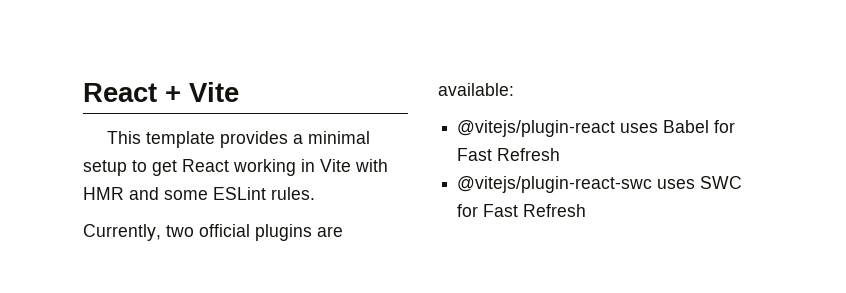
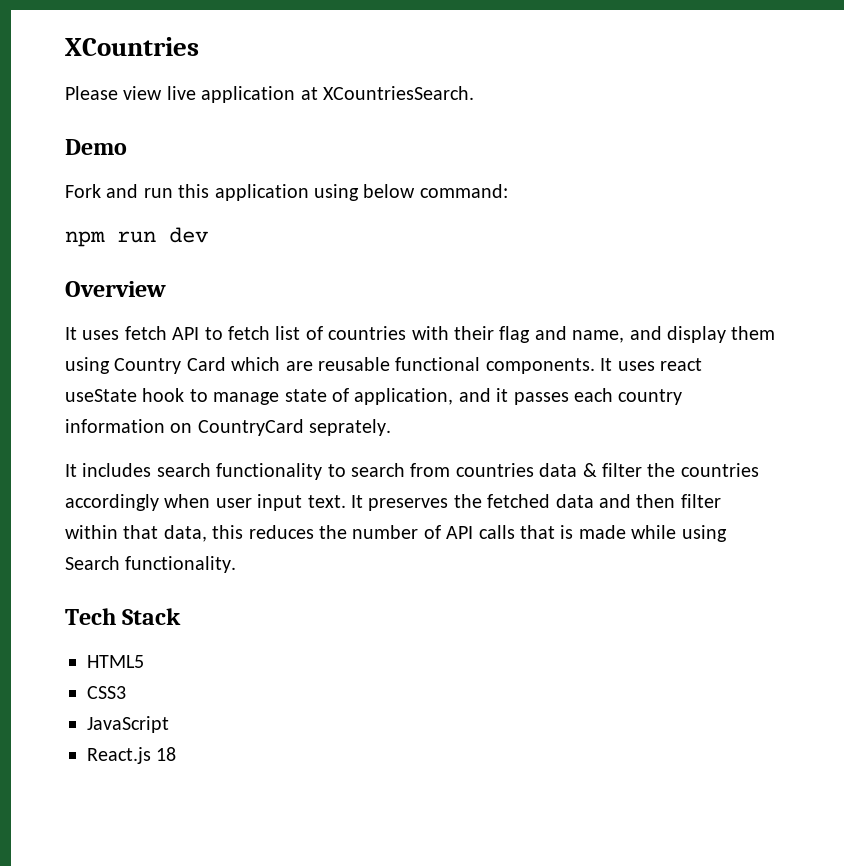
[83,82,239,102] [106,131,370,148] [83,159,388,176] [83,187,315,200] [83,224,343,241] [438,83,514,96] [457,120,736,137] [457,148,561,161] [457,176,743,193] [457,204,587,217] React + Vite // This template provides a minimal setup to get React working in Vite with HMR and some ESLint rules. // Currently, two official plugins are available: // @vitejs/plugin-react uses Babel for Fast Refresh // @vitejs/plugin-react-swc uses SWC for Fast Refresh -> [65,37,199,56] [65,86,474,103] [65,139,127,155] [65,184,508,201] [65,227,208,247] [65,281,166,297] [65,326,776,343] [65,357,702,374] [65,388,683,405] [65,419,392,436] [65,463,759,480] [65,494,721,511] [65,525,727,542] [65,556,237,573] [65,608,182,625] [87,655,144,668] [87,686,126,699] [87,716,169,733] [87,747,177,764] XCountries // Please view live application at XCountriesSearch. // Demo // Fork and run this application using below command: // npm run dev // Overview // It uses fetch API to fetch list of countries with their flag and name, and display them using Country Card which are reusable functional components. It uses react useState hook to manage state of application, and it passes each country information on CountryCard seprately. // It includes search functionality to search from countries data & filter the countries accordingly when user input text. It preserves the fetched data and then filter within that data, this reduces the number of API calls that is made while using Search functionality. // Tech Stack // HTML5 // CSS3 // JavaScript // React.js 18

